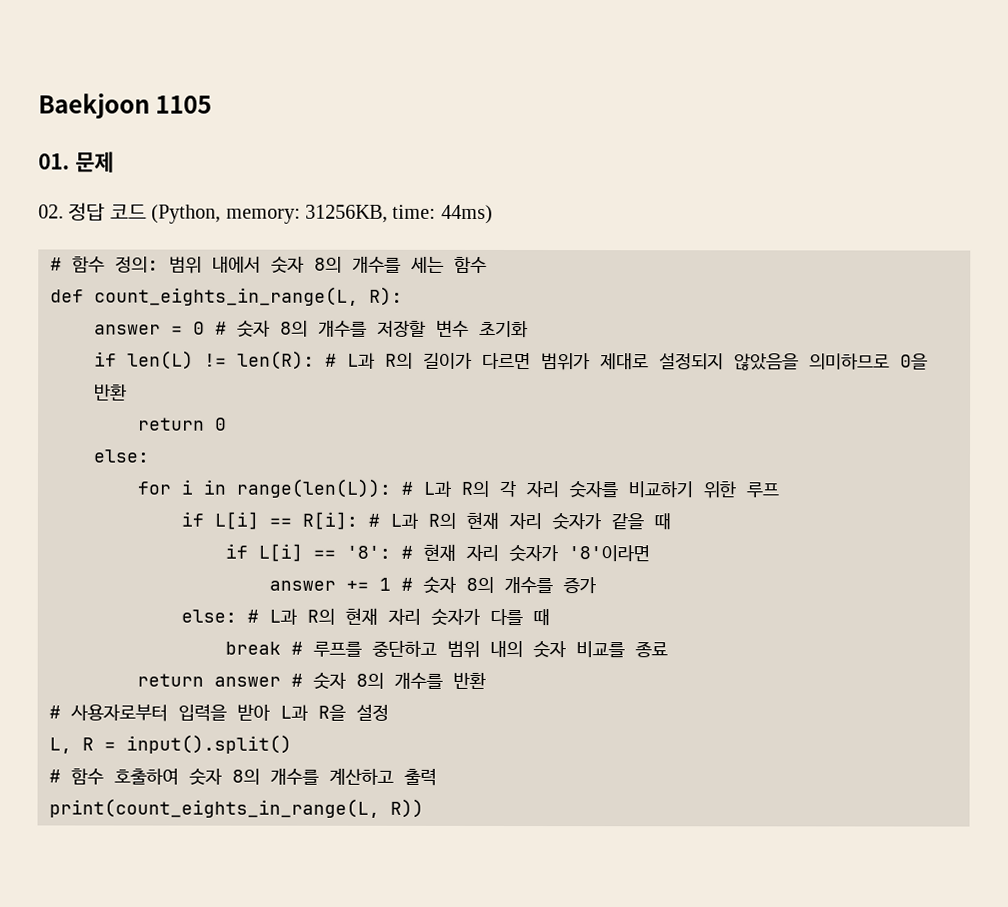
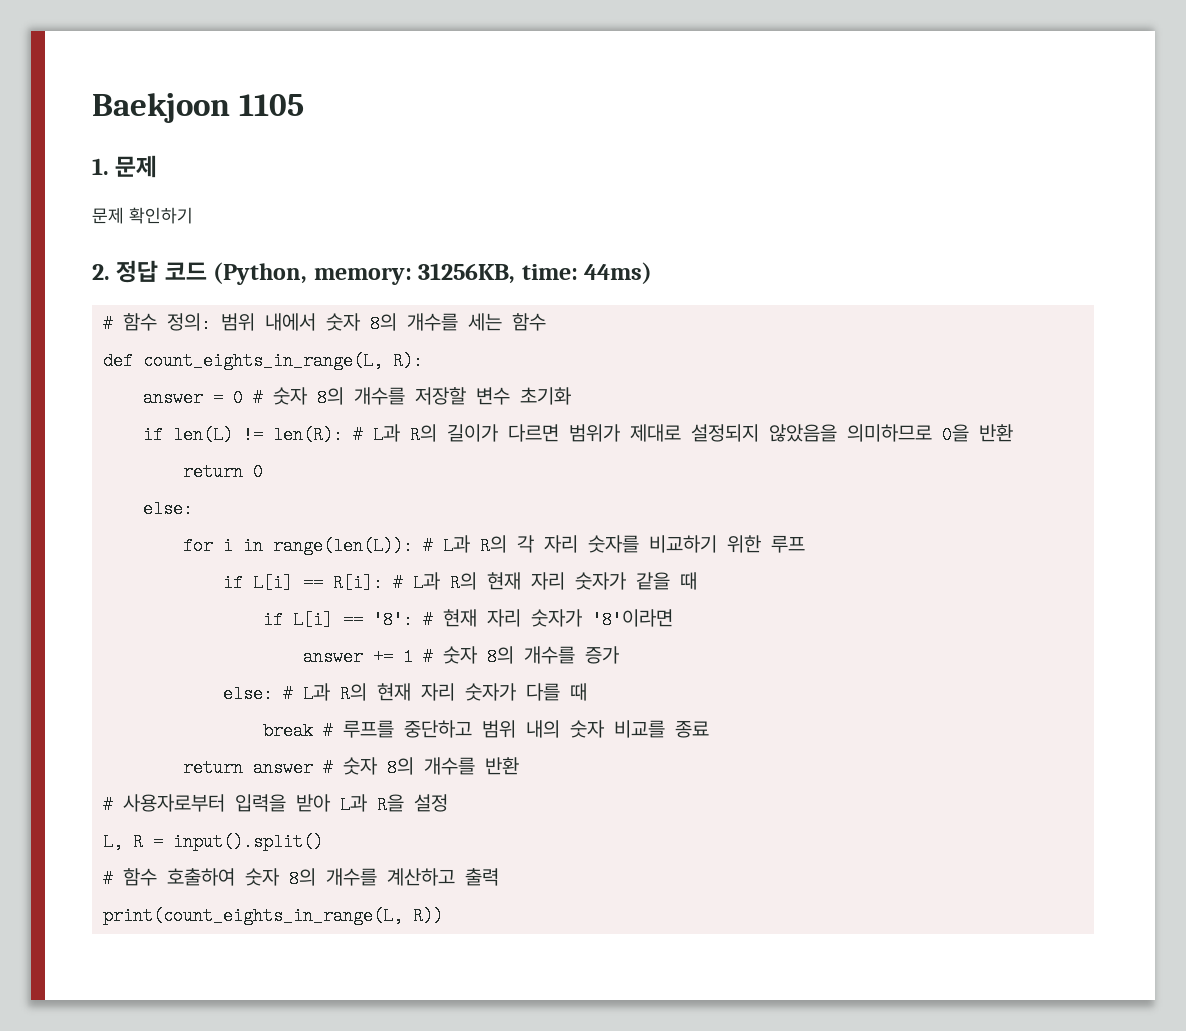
[38,153,70,170] 01. -> [92,158,109,175] 1.
[38,204,64,219] 02. -> [92,207,193,224] [92,264,110,280] 문제 확인하기 // 2.

